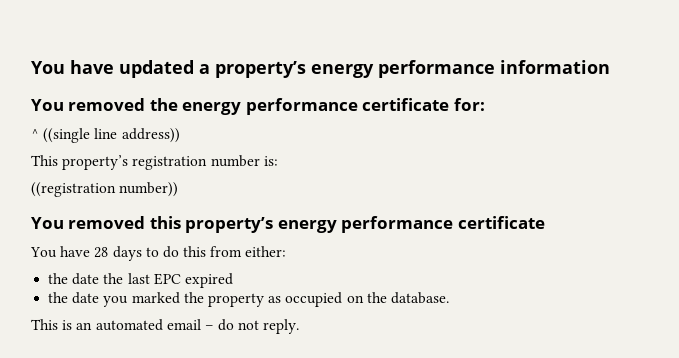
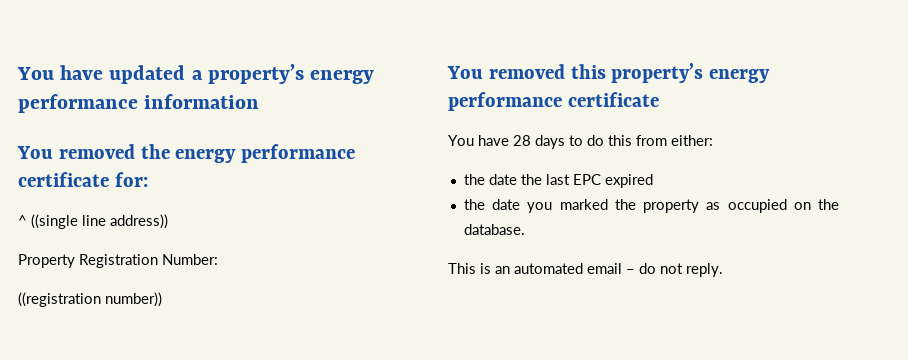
[31,155,278,170] This property’s registration number is: -> [18,254,218,268] Property Registration Number:

